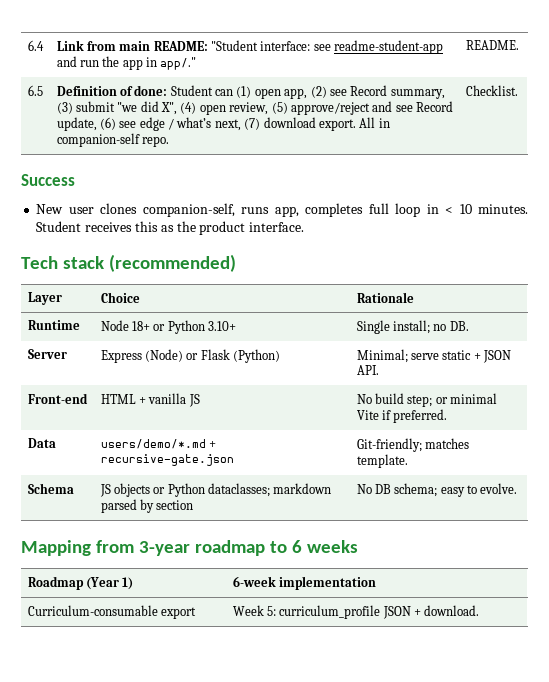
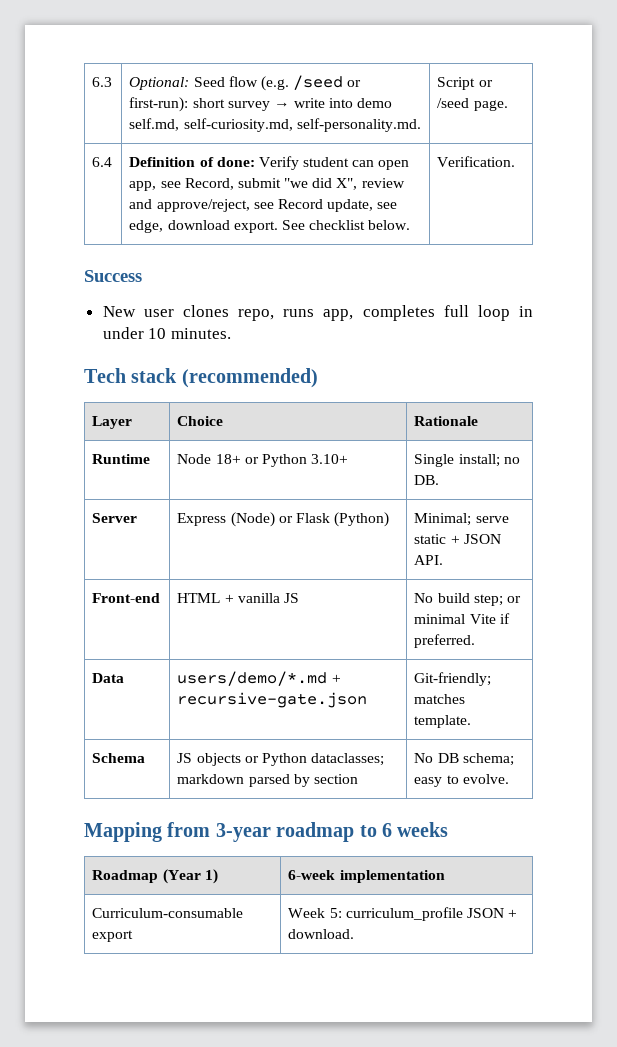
[27,40,44,51] [56,40,444,54] [56,56,197,70] [465,40,519,50] [27,85,43,96] [56,85,445,99] [56,101,454,115] [56,117,390,131] [56,133,169,147] [465,85,518,96] 6.4 | Link from main README: "Student interface: see readme-student-app and run the app in app/." | README. // 6.5 | Definition of done: Student can (1) open app, (2) see Record summary, (3) submit "we did X", (4) open review, (5) approve/reject and see Record update, (6) see edge / what’s next, (7) download export. All in companion-self repo. | Checklist. -> [92,77,113,87] [129,75,362,91] [129,97,393,112] [129,118,421,132] [437,77,493,90] [437,98,508,111] [92,157,113,167] [129,156,410,170] [129,178,405,191] [129,199,398,212] [129,220,411,233] [437,156,516,167] 6.3 | Optional: Seed flow (e.g. /seed or first-run): short survey → write into demo self.md, self-curiosity.md, self-personality.md. | Script or /seed page. // 6.4 | Definition of done: Verify student can open app, see Record, submit "we did X", review and approve/reject, see Record update, see edge, download export. See checklist below. | Verification.
[142,203,235,217] companion-self, -> [238,309,275,321] repo,
[445,207,454,214] < -> [102,327,144,339] under
[36,221,305,235] Student receives this as the product interface. -> (231, 333) none

